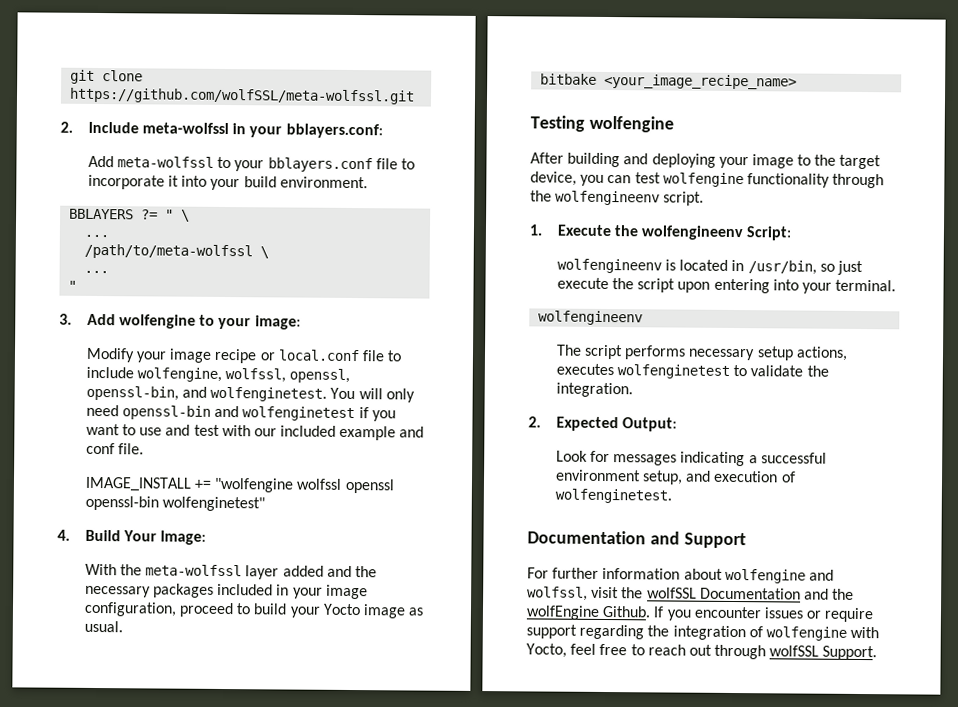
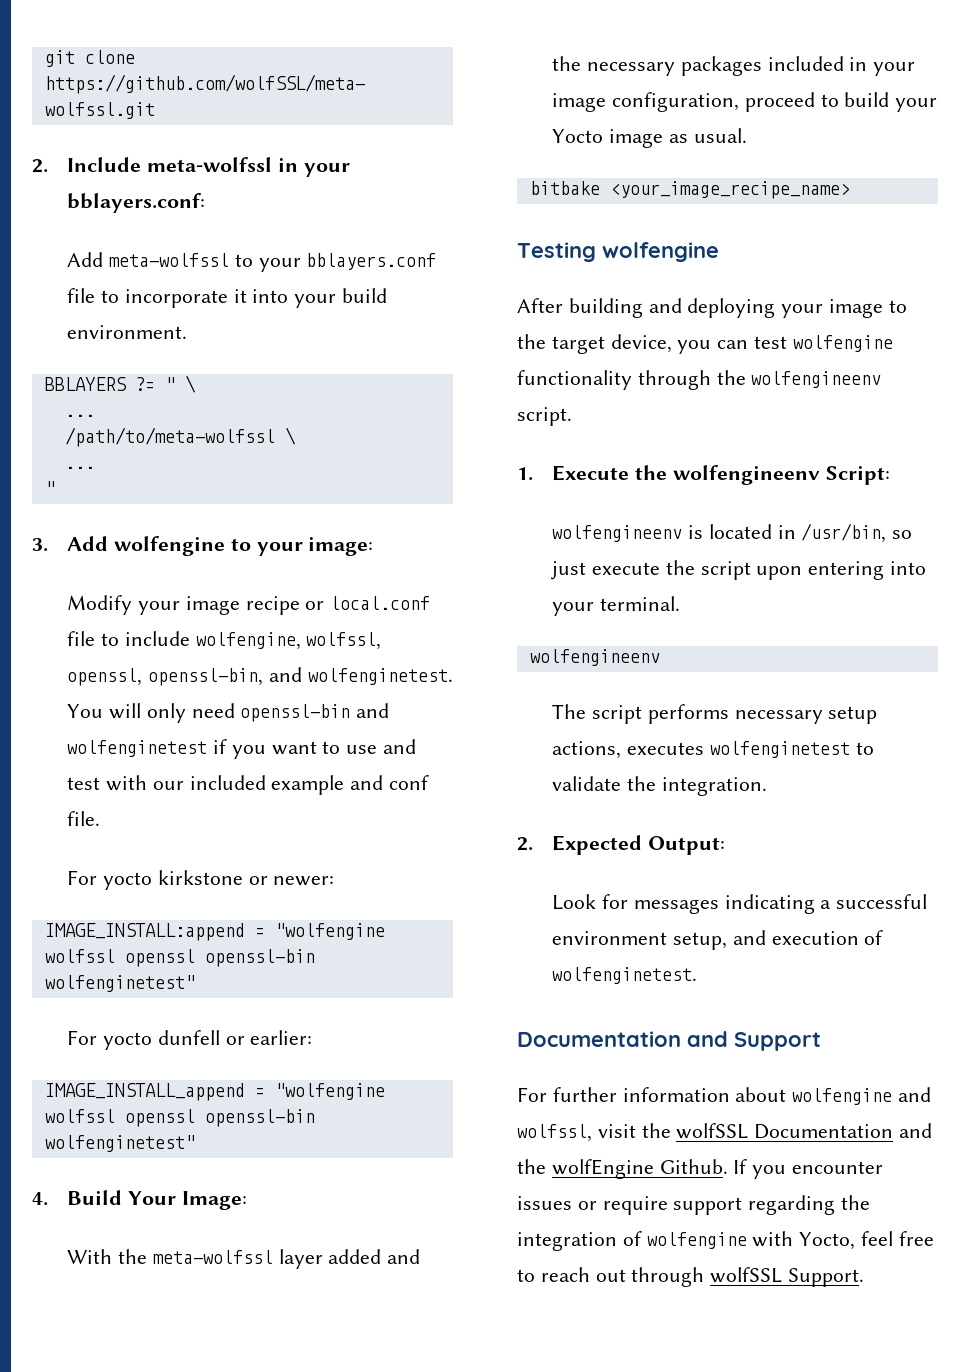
[84,476,211,492] IMAGE_INSTALL += -> [67,870,335,890] [44,923,385,941] [44,949,315,967] [44,975,195,992] [67,1030,313,1050] [44,1083,265,1101] For yocto kirkstone or newer: // IMAGE_INSTALL:append = "wolfengine wolfssl openssl openssl-bin wolfenginetest" // For yocto dunfell or earlier: // IMAGE_INSTALL_append =

